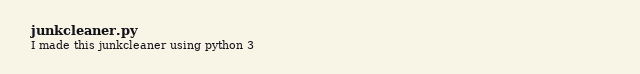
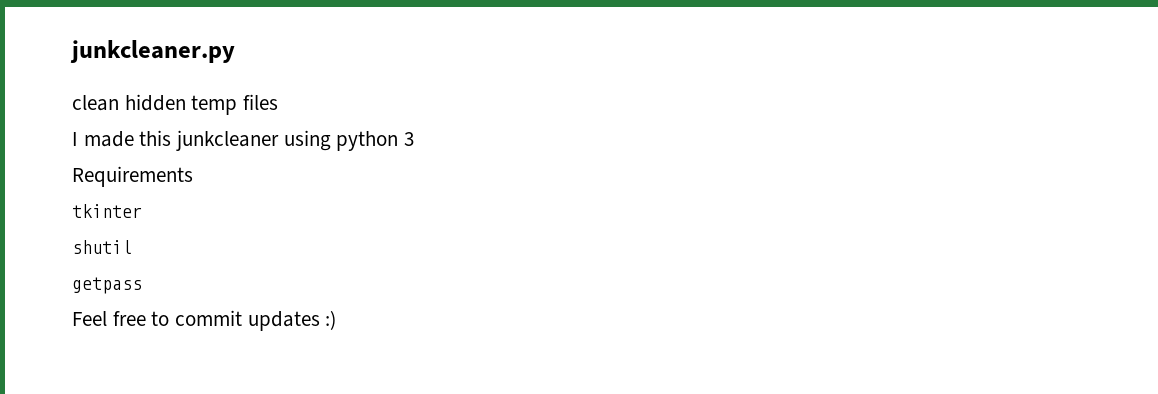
(138, 31) none -> [72,94,279,115] // clean hidden temp files
(254, 45) none -> [72,166,193,187] [72,204,142,218] [72,240,132,254] [72,277,142,294] [72,310,337,331] // Requirements // tkinter // shutil // getpass // Feel free to commit updates :)

